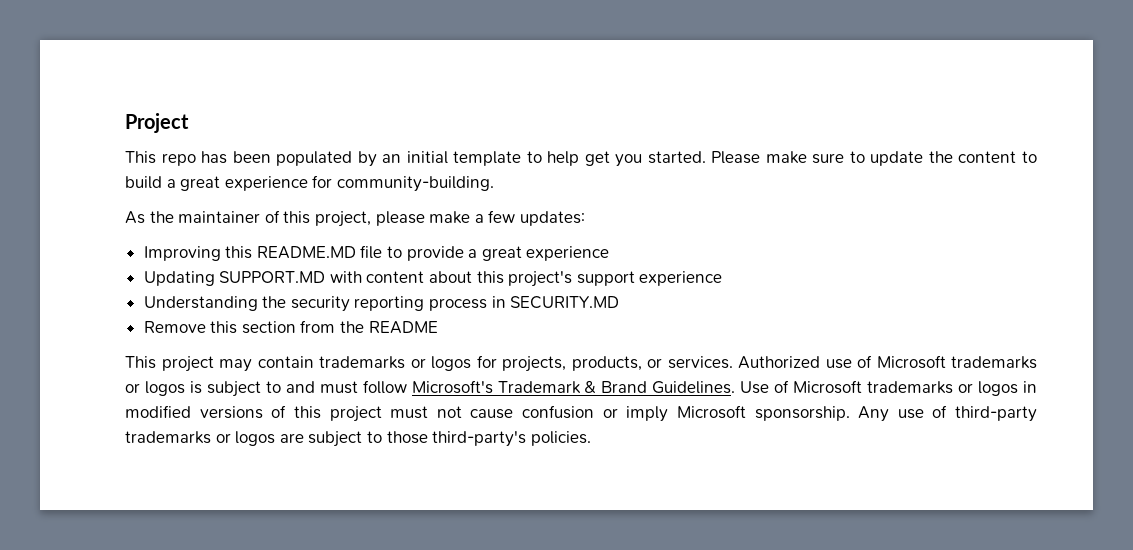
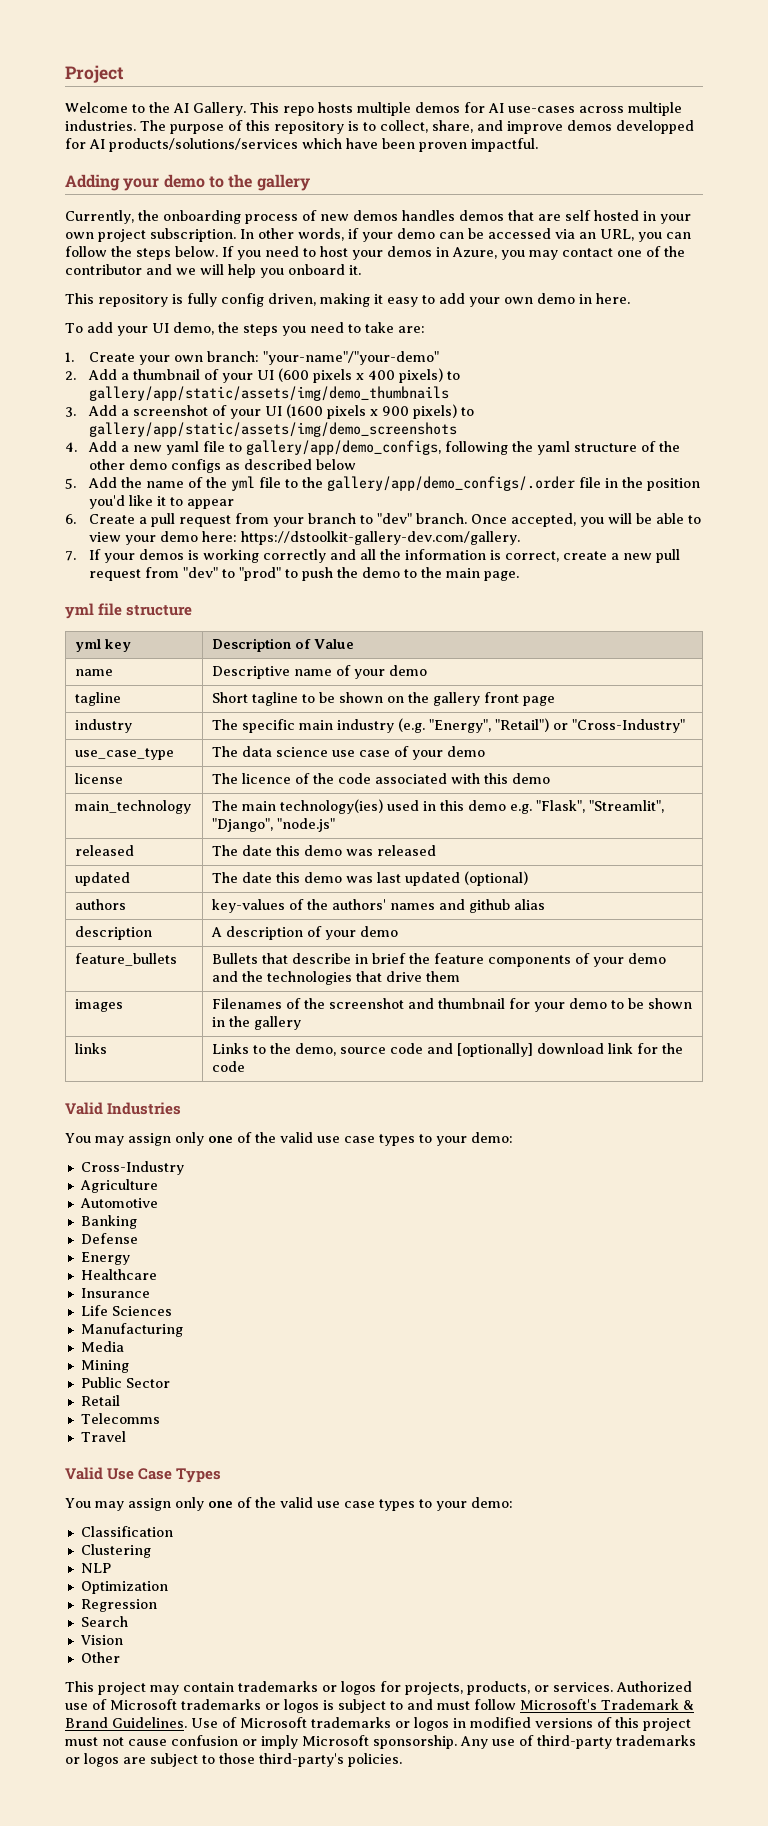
[125,151,1037,167] [125,175,494,192] [125,210,585,227] [143,245,610,261] [143,271,723,287] [143,296,620,312] [143,320,438,334] This repo has been populated by an initial template to help get you started. Please make sure to update the content to build a great experience for community-building. // As the maintainer of this project, please make a few updates: // Improving this README.MD file to provide a great experience // Updating SUPPORT.MD with content about this project's support experience // Understanding the security reporting process in SECURITY.MD // Remove this section from the README -> [65,102,682,116] [65,120,694,134] [65,138,538,152] [65,174,310,191] [65,210,691,224] [65,228,691,242] [65,246,685,260] [65,264,361,278] [65,293,630,307] [65,322,425,336] [65,351,440,365] [65,368,461,383] [89,386,450,401] [65,404,475,419] [89,422,458,437] [65,440,681,455] [89,459,357,473] [65,476,701,491] [89,495,235,509] [65,513,702,527] [89,531,521,545] [65,549,681,563] [89,567,520,581] [65,603,193,619] [75,639,132,652] [212,638,355,652] [75,669,114,676] [212,665,428,679] [75,692,122,706] [212,692,556,706] [75,719,133,733] [212,718,686,733] [75,748,175,760] [212,746,486,760] [75,773,124,784] [212,773,551,784] [75,800,192,814] [212,799,665,814] [212,818,336,832] [75,845,135,856] [212,845,437,856] [75,872,131,886] [212,871,529,886] [75,899,127,910] [212,899,546,913] [75,926,153,940] [211,926,399,940] [75,953,178,966] [212,953,667,967] [212,971,461,985] [75,999,124,1012] [212,998,693,1012] [212,1016,302,1030] [75,1043,108,1054] [212,1043,684,1057] [212,1061,246,1072] [65,1102,182,1115] [65,1132,513,1146] [80,1161,184,1175] [79,1179,158,1193] [79,1198,158,1208] [80,1215,137,1229] [80,1233,138,1244] [80,1252,130,1265] [80,1269,157,1280] [80,1288,150,1298] [80,1305,172,1316] [80,1323,183,1337] [80,1341,124,1352] [80,1360,129,1373] [80,1377,170,1388] [80,1395,120,1406] [80,1413,160,1424] [80,1431,126,1442] [65,1467,222,1483] [65,1497,513,1511] [80,1526,173,1537] [80,1544,151,1558] [80,1563,111,1573] [80,1581,168,1594] [80,1599,157,1612] [80,1616,128,1627] [79,1635,123,1645] [80,1652,120,1663] Welcome to the AI Gallery. This repo hosts multiple demos for AI use-cases across multiple industries. The purpose of this repository is to collect, share, and improve demos developped for AI products/solutions/services which have been proven impactful. // Adding your demo to the gallery // Currently, the onboarding process of new demos handles demos that are self hosted in your own project subscription. In other words, if your demo can be accessed via an URL, you can follow the steps below. If you need to host your demos in Azure, you may contact one of the contributor and we will help you onboard it. // This repository is fully config driven, making it easy to add your own demo in here. // To add your UI demo, the steps you need to take are: // 1. Create your own branch: "your-name"/"your-demo" // 2. Add a thumbnail of your UI (600 pixels x 400 pixels) to gallery/app/static/assets/img/demo_thumbnails // 3. Add a screenshot of your UI (1600 pixels x 900 pixels) to gallery/app/static/assets/img/demo_screenshots // 4. Add a new yaml file to gallery/app/demo_configs, following the yaml structure of the other demo configs as described below // 5. Add the name of the yml file to the gallery/app/demo_configs/.order file in the position you'd like it to appear // 6. Create a pull request from your branch to "dev" branch. Once accepted, you will be able to view your demo here: https://dstoolkit-gallery-dev.com/gallery. // 7. If your demos is working correctly and all the information is correct, create a new pull request from "dev" to "prod" to push the demo to the main page. // yml file structure // yml key | Description of Value // name | Descriptive name of your demo // tagline | Short tagline to be shown on the gallery front page // industry | The specific main industry (e.g. "Energy", "Retail") or "Cross-Industry" // use_case_type | The data science use case of your demo // license | The licence of the code associated with this demo // main_technology | The main technology(ies) used in this demo e.g. "Flask", "Streamlit", "Django", "node.js" // released | The date this demo was released // updated | The date this demo was last updated (optional) // authors | key-values of the authors' names and github alias // description | A description of your demo // feature_bullets | Bullets that describe in brief the feature components of your demo and the technologies that drive them // images | Filenames of the screenshot and thumbnail for your demo to be shown in the gallery // links | Links to the demo, source code and [optionally] download link for the code // Valid Industries // You may assign only one of the valid use case types to your demo: // Cross-Industry // Agriculture // Automotive // Banking // Defense // Energy // Healthcare // Insurance // Life Sciences // Manufacturing // Media // Mining // Public Sector // Retail // Telecomms // Travel // Valid Use Case Types // You may assign only one of the valid use case types to your demo: // Classification // Clustering // NLP // Optimization // Regression // Search // Vision // Other

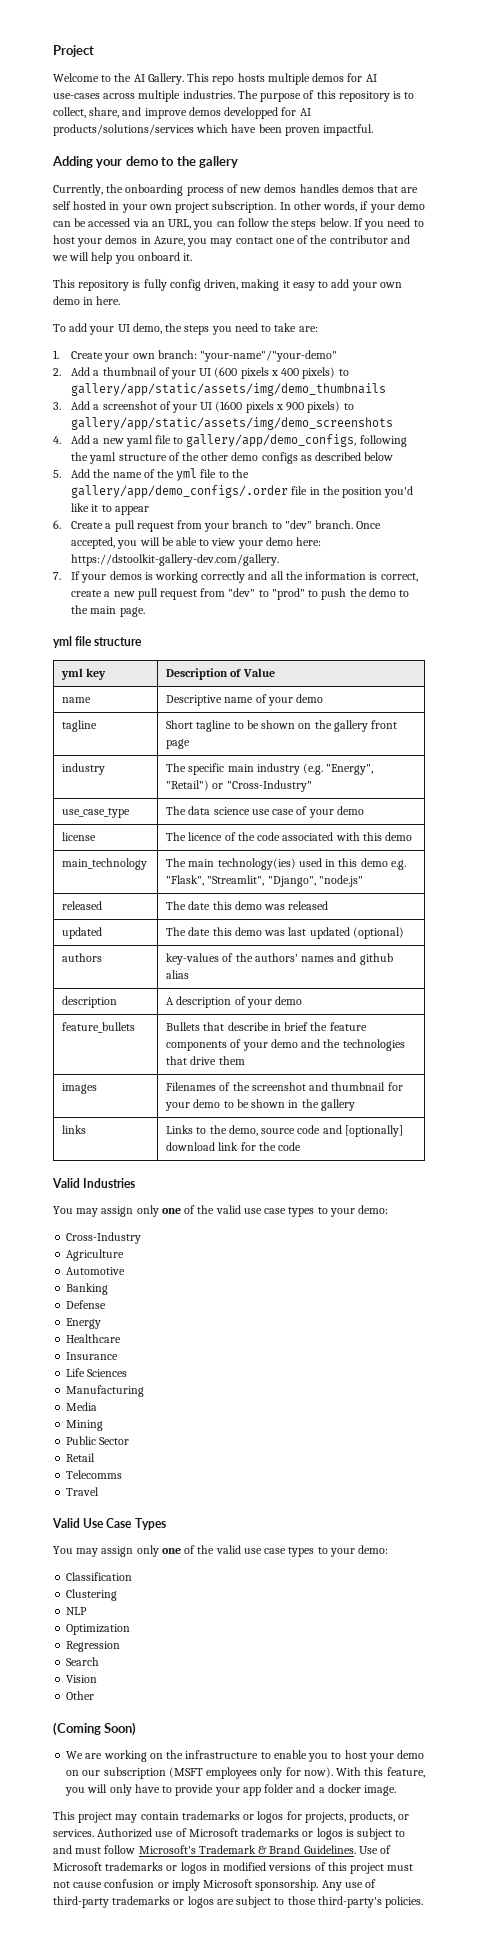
(120, 1657) none -> [53,1722,137,1736] [66,1750,425,1762] [66,1767,425,1779] [65,1784,397,1796] // (Coming Soon) // We are working on the infrastructure to enable you to host your demo on our subscription (MSFT employees only for now). With this feature, you will only have to provide your app folder and a docker image.

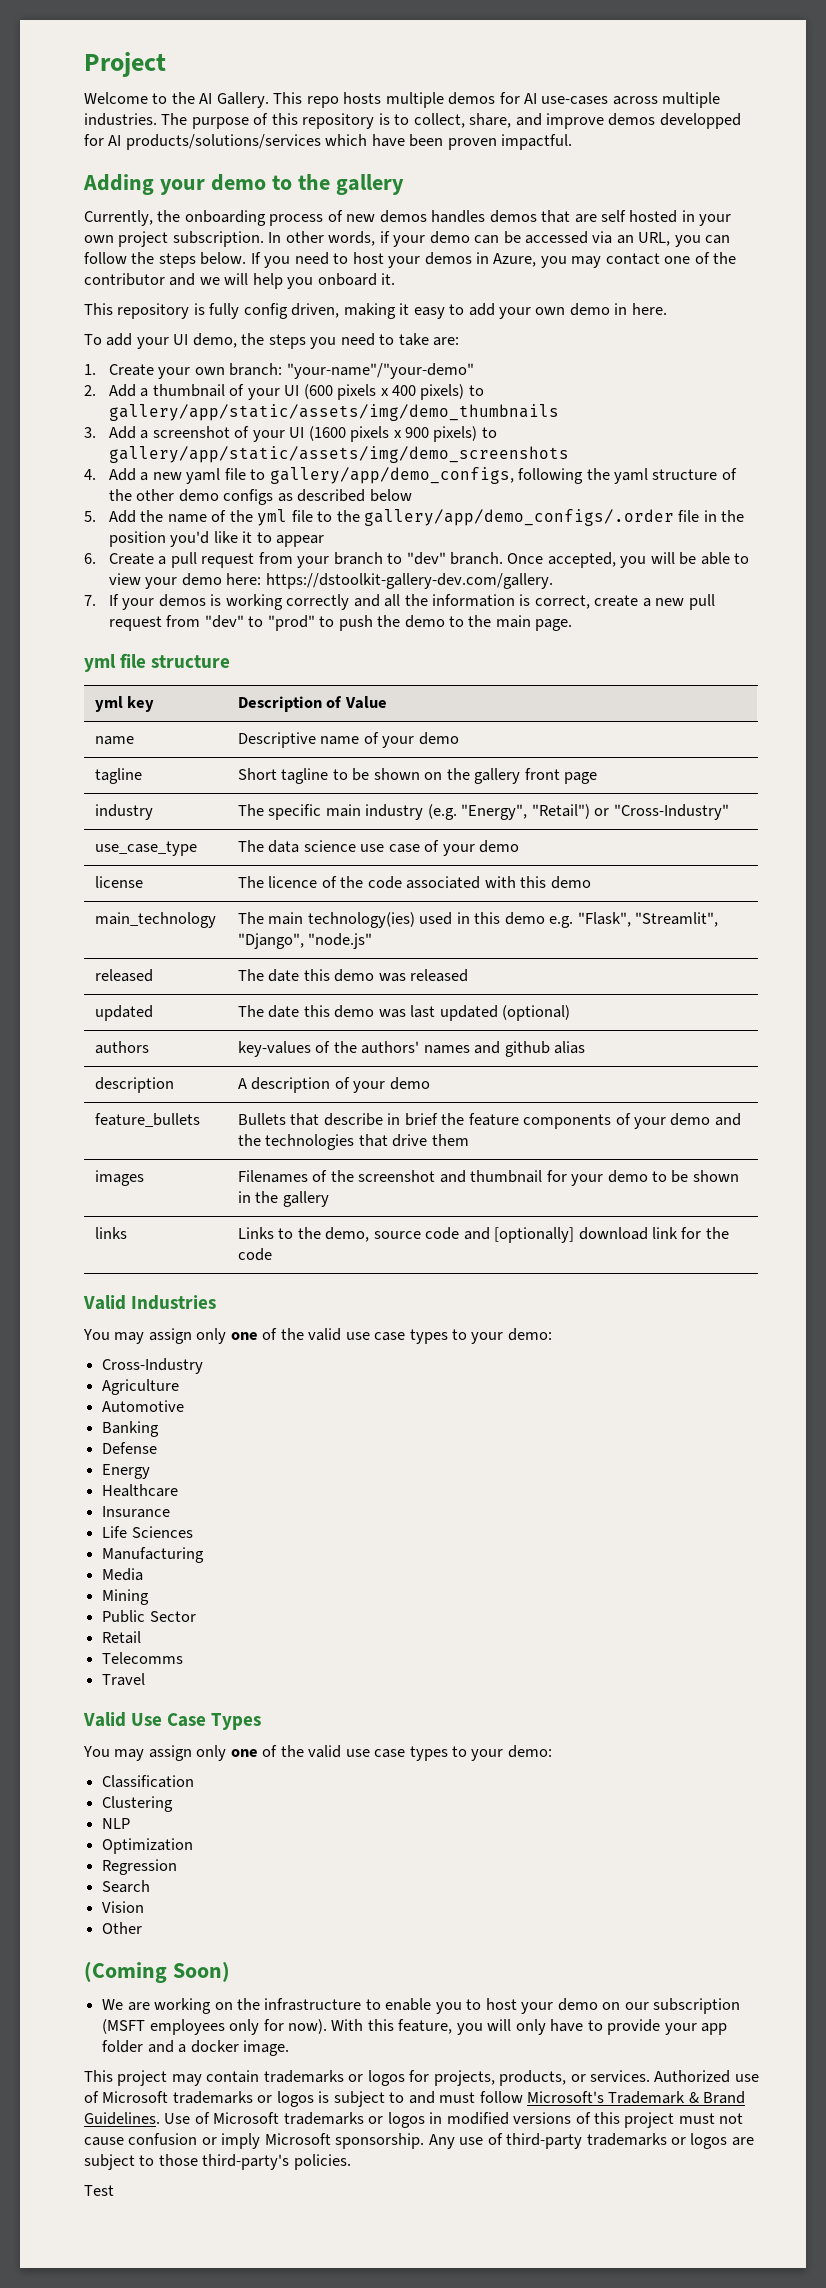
(424, 1902) none -> [84,2185,114,2196] // Test

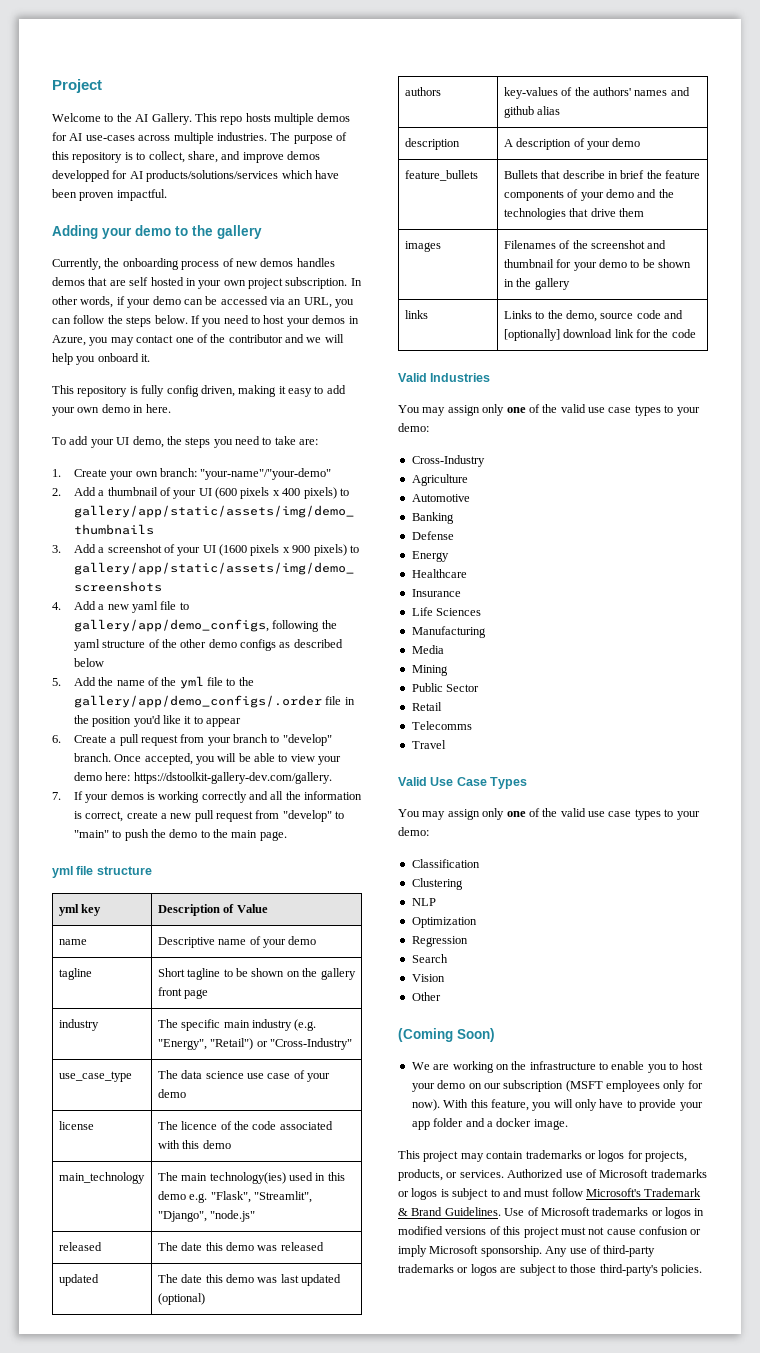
[406,552,446,565] "dev" -> [282,734,332,746] "develop"
[204,615,315,631] "dev" to "prod" -> [282,810,345,822] [73,830,109,838] "develop" to "main"
[84,2185,114,2196] // Test -> (702, 1270) none

